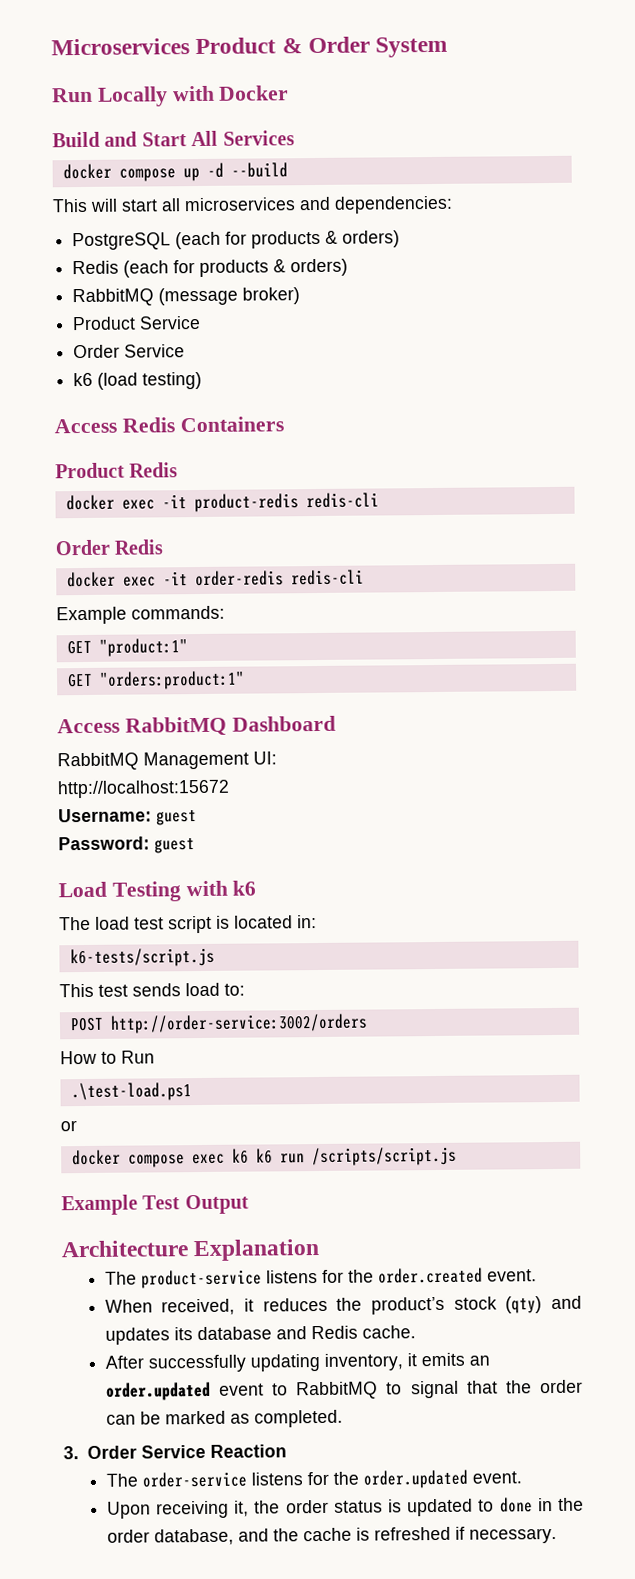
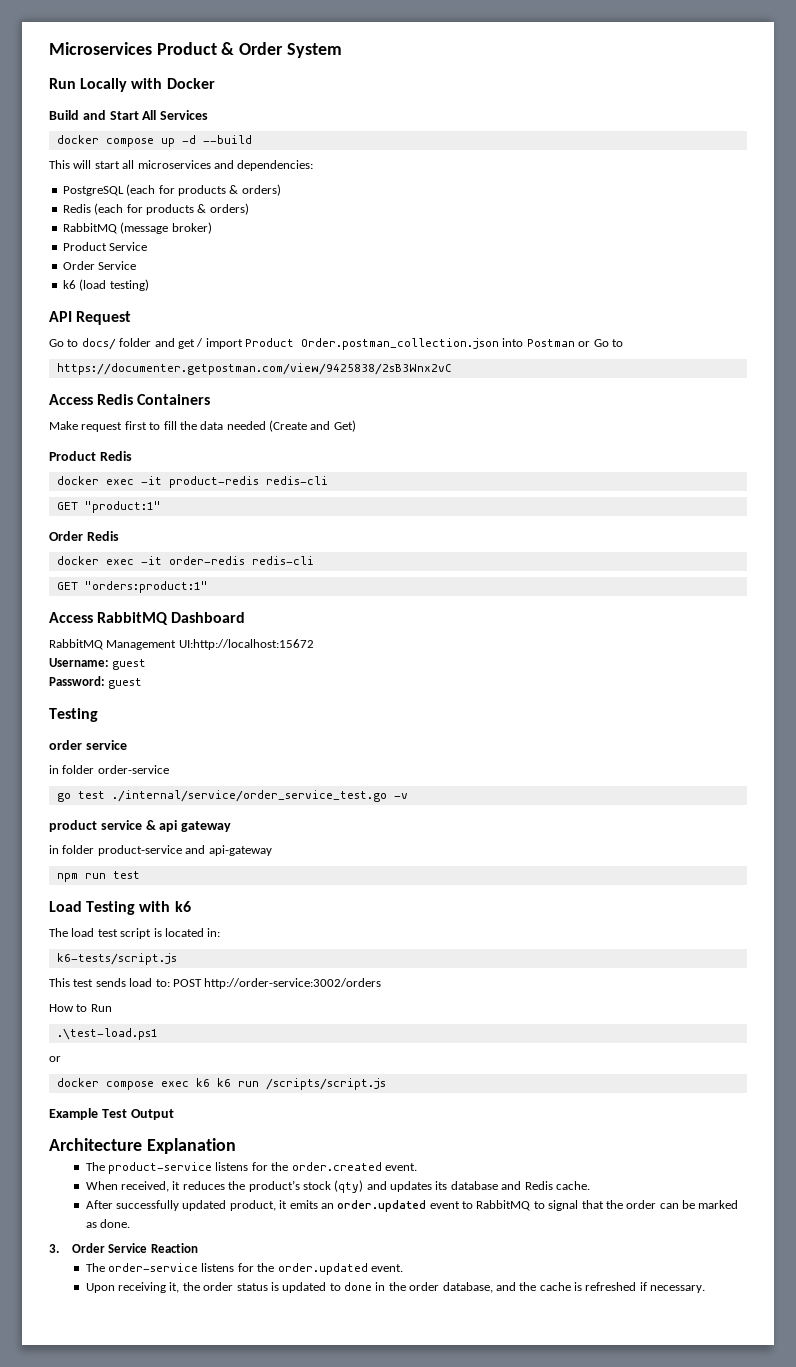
[54,416,284,434] Access Redis Containers -> [49,311,132,325] [49,338,623,350] [56,363,452,375] [49,394,211,405] [49,420,356,432] API Request // Go to docs/ folder and get / import Product Order.postman_collection.json into Postman or Go to // https://documenter.getpostman.com/view/9425838/2sB3Wnx2vC // Access Redis Containers // Make request first to fill the data needed (Create and Get)
(379, 500) none -> [56,501,161,513] // GET "product:1"
[56,605,225,625] [66,638,188,657] // Example commands: // GET "product:1" -> (314, 560) none
[253,751,277,765] [57,779,230,799] UI: // http://localhost:15672 -> [178,639,314,650] UI:http://localhost:15672
(195, 846) none -> [49,708,98,722] [49,740,127,750] [49,765,169,774] [56,790,408,802] [49,820,232,832] [49,845,272,856] [56,871,140,882] // Testing // order service // in folder order-service // go test ./internal/service/order_service_test.go -v // product service & api gateway // in folder product-service and api-gateway // npm run test
(245, 989) // -> (170, 983) none
[249,1353,403,1372] updating inventory, -> [182,1200,276,1211] updated product,
[253,1409,343,1428] completed. -> [100,1219,131,1228] done.

